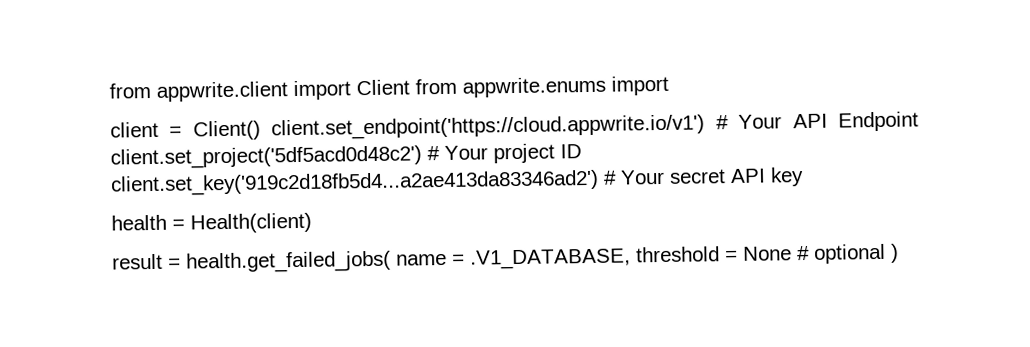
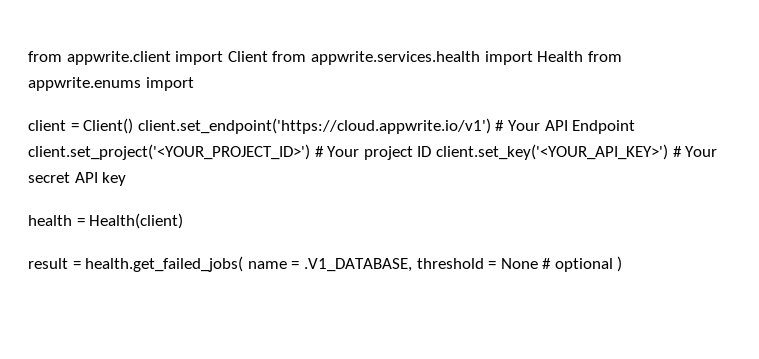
(457, 86) none -> [310,51,622,65] appwrite.services.health import Health from
[110,145,422,170] client.set_project('5df5acd0d48c2') -> [28,144,310,160] client.set_project('<YOUR_PROJECT_ID>')
[111,169,599,197] client.set_key('919c2d18fb5d4...a2ae413da83346ad2') -> [435,144,668,160] client.set_key('<YOUR_API_KEY>')

